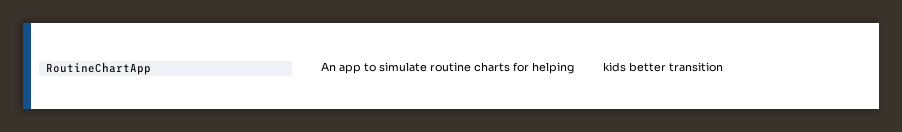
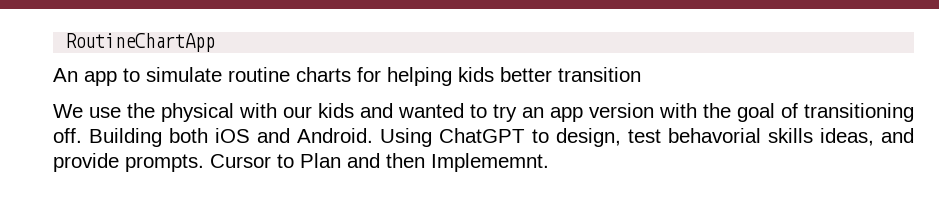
(723, 67) none -> [53,103,914,122] [53,128,914,147] [53,153,549,172] // We use the physical with our kids and wanted to try an app version with the goal of transitioning off. Building both iOS and Android. Using ChatGPT to design, test behavorial skills ideas, and provide prompts. Cursor to Plan and then Implememnt.

